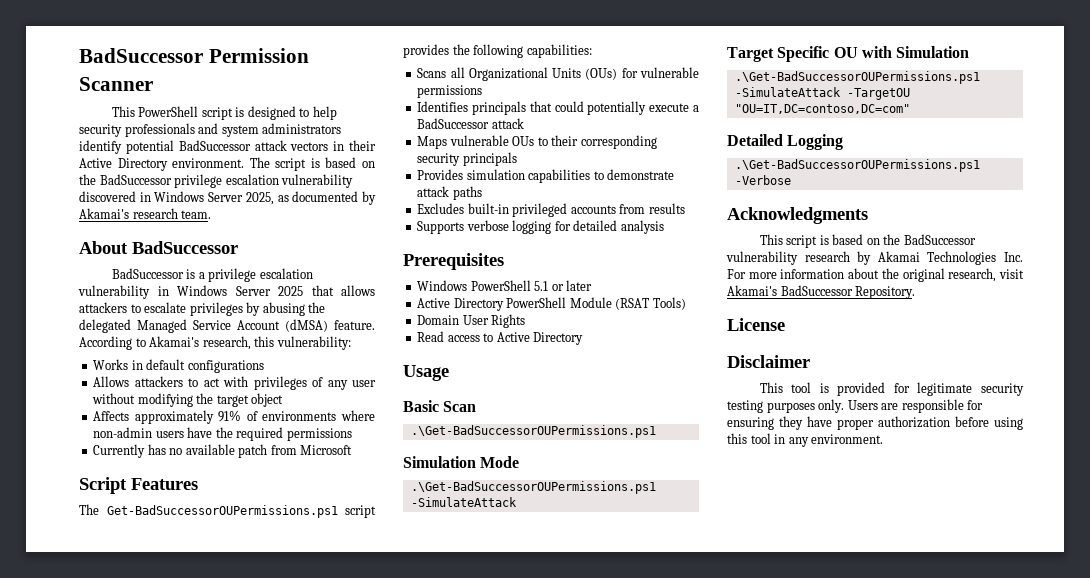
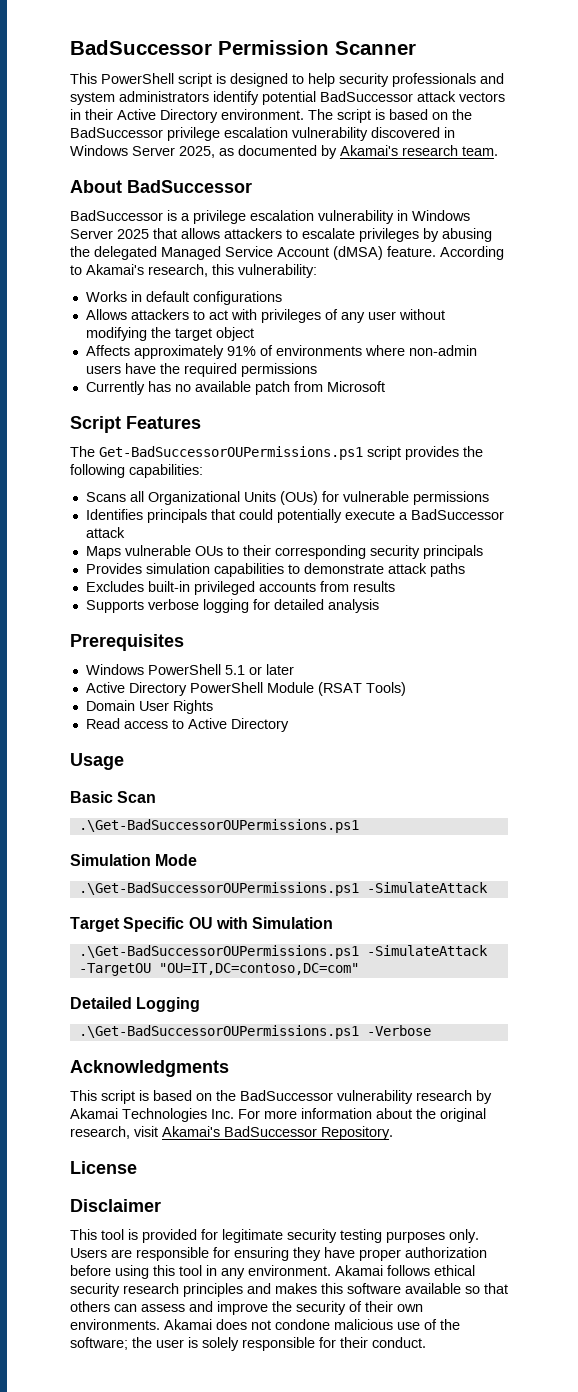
(884, 439) none -> [335,1265,475,1276] [70,1283,508,1297] [70,1301,423,1315] [70,1319,460,1330] [70,1337,426,1351] Akamai follows ethical security research principles and makes this software available so that others can assess and improve the security of their own environments. Akamai does not condone malicious use of the software; the user is solely responsible for their conduct.

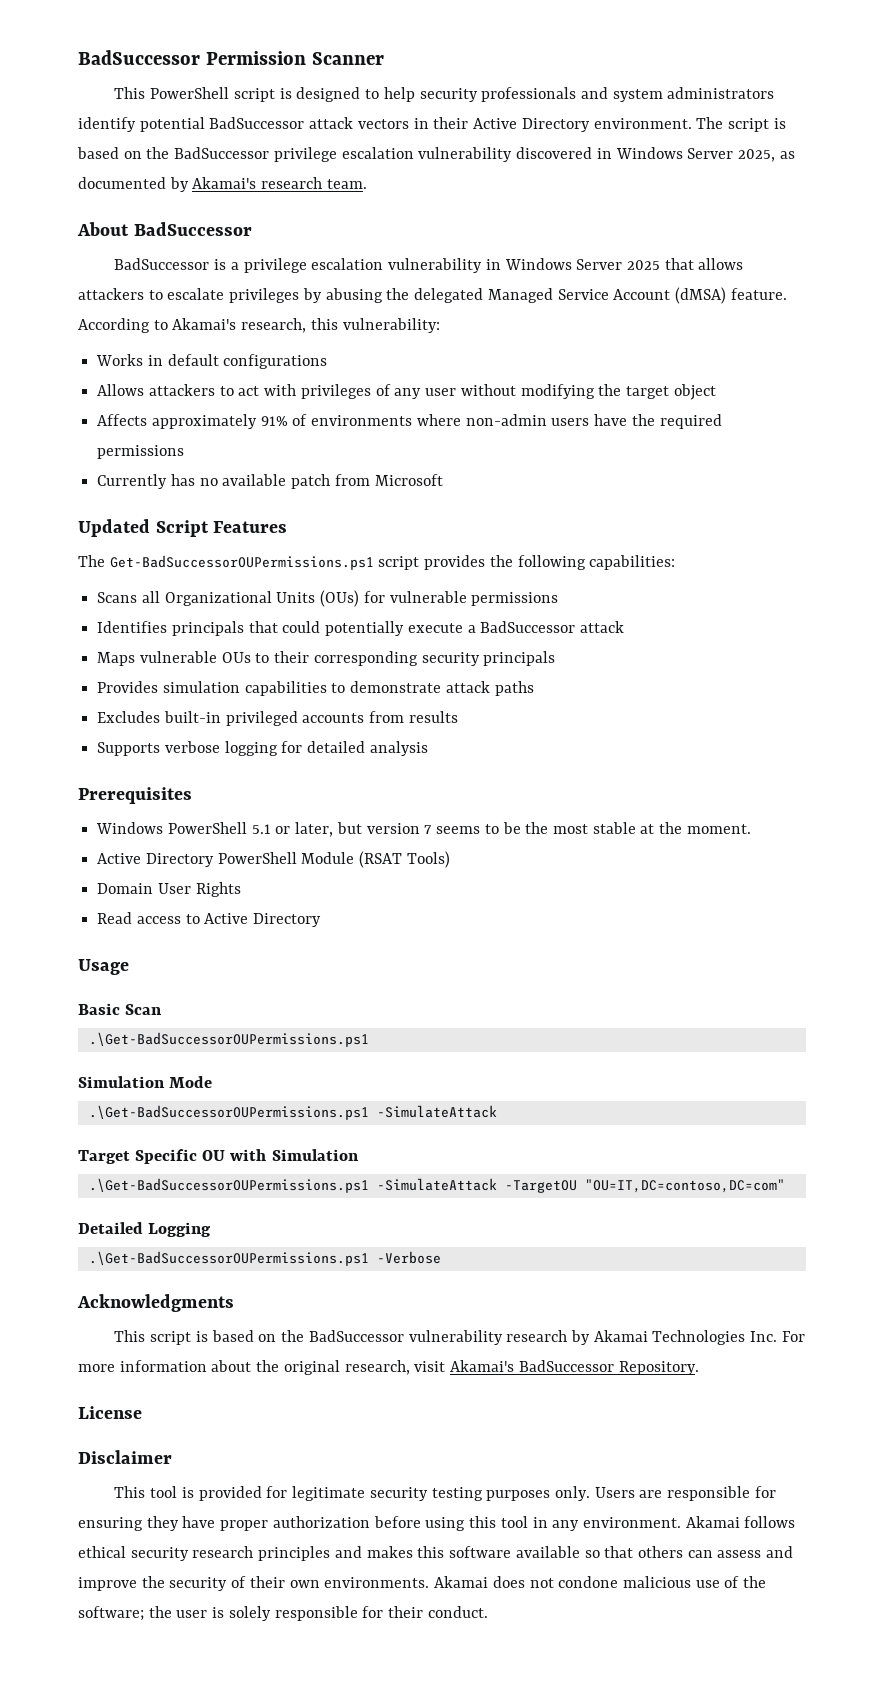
(385, 386) none -> [78,519,150,537] Updated
[265,664,294,675] later -> [295,822,751,837] later, but version 7 seems to be the most stable at the moment.

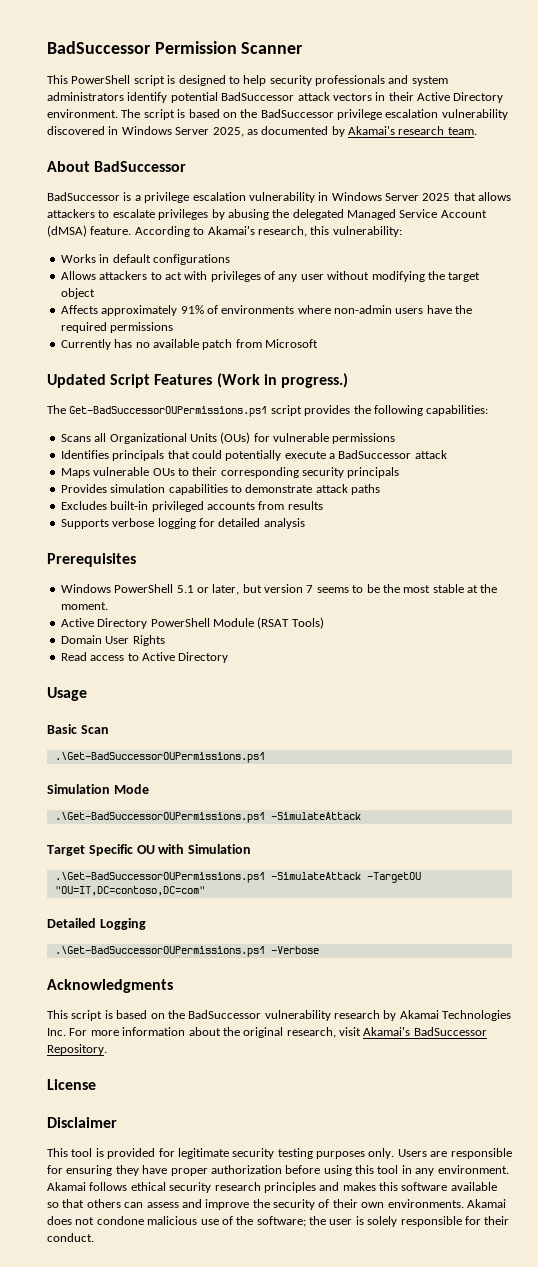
(288, 527) none -> [216,373,348,388] (Work in progress.)

